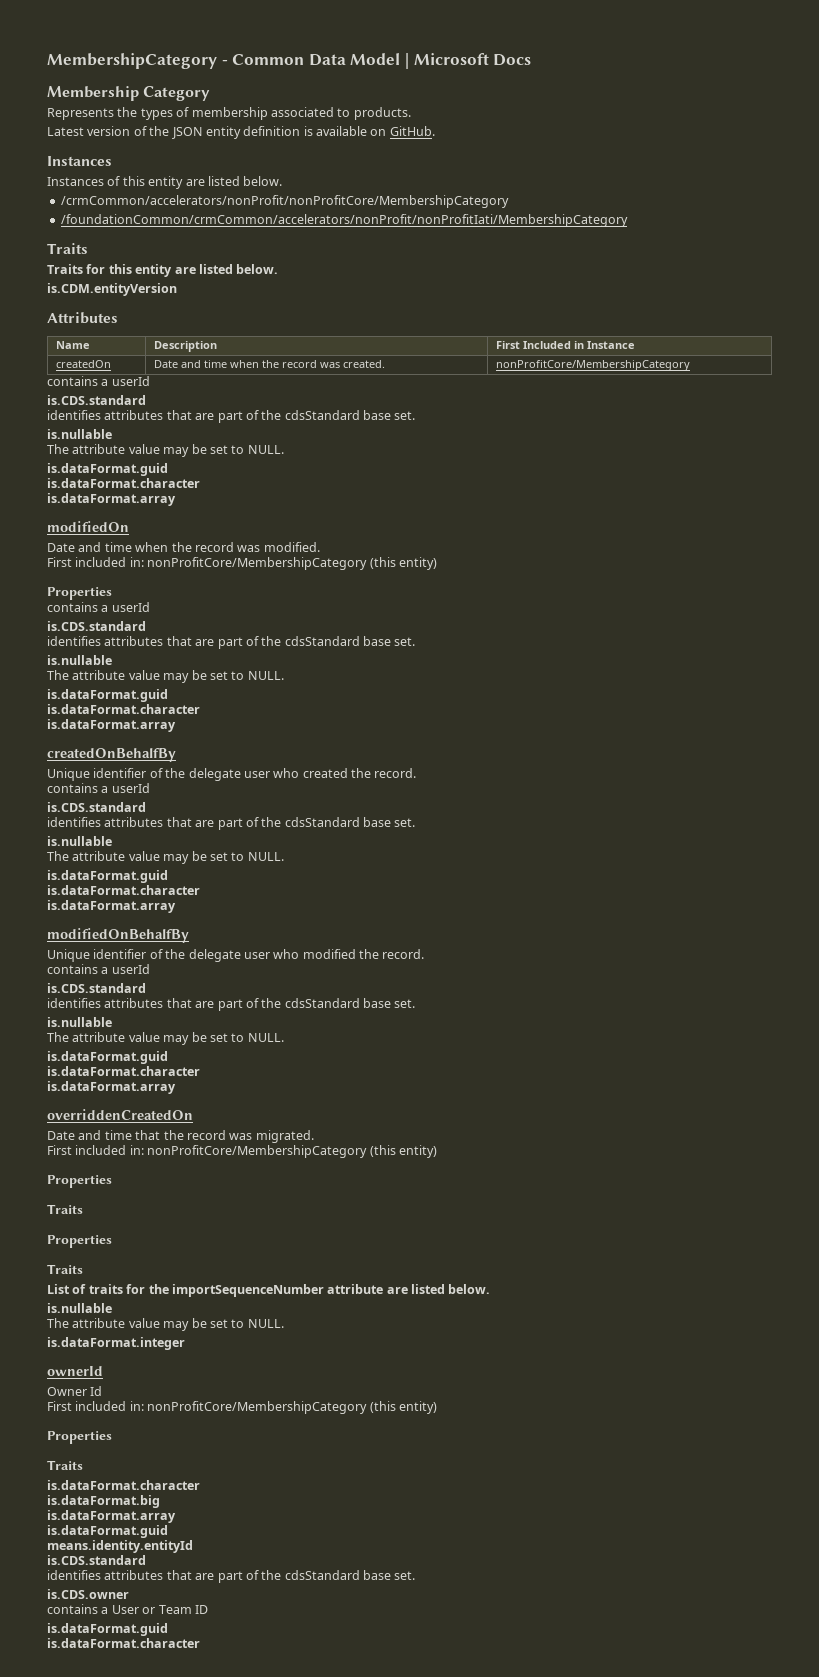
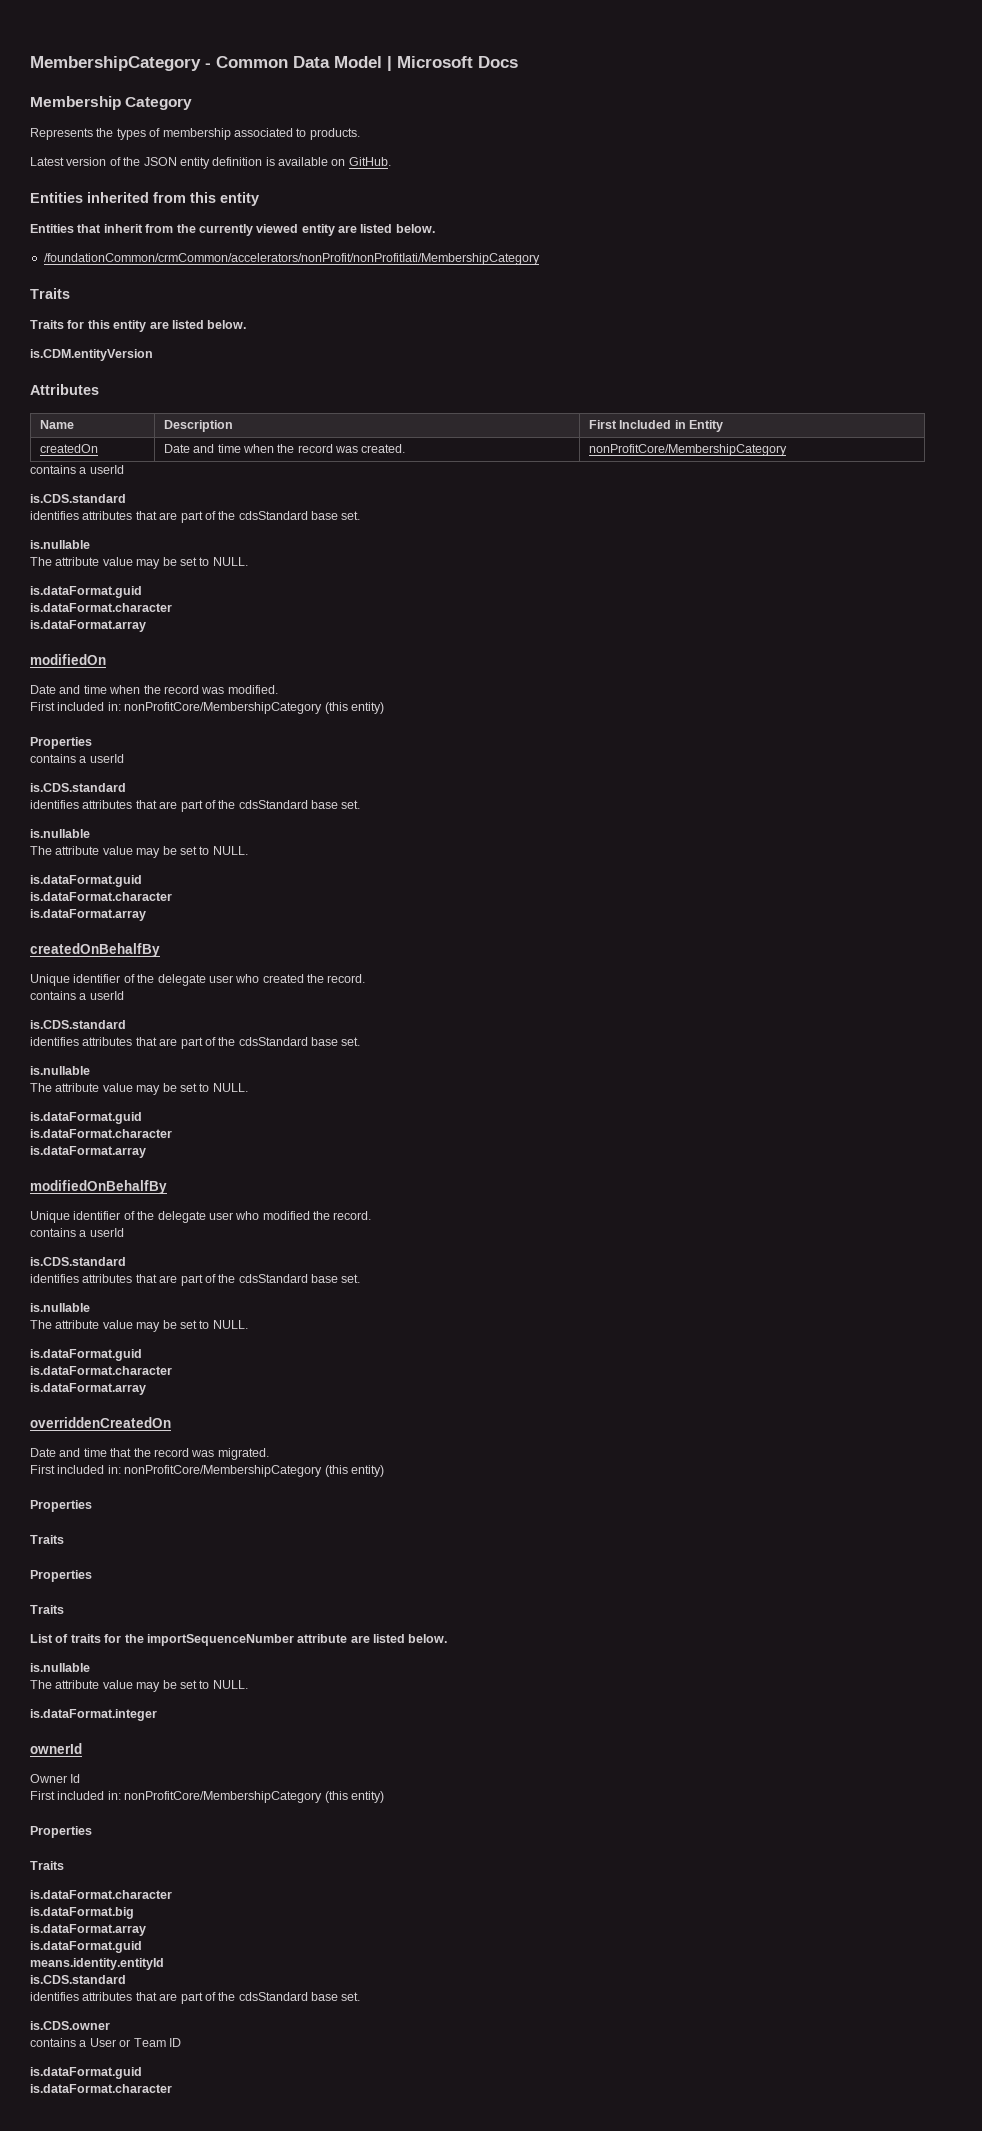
[47,156,112,166] [47,176,283,189] [60,195,509,208] Instances // Instances of this entity are listed below. // /crmCommon/accelerators/nonProfit/nonProfitCore/MembershipCategory -> [30,192,259,206] [30,224,435,236] Entities inherited from this entity // Entities that inherit from the currently viewed entity are listed below.
[587,341,636,349] Instance -> [688,420,723,432] Entity

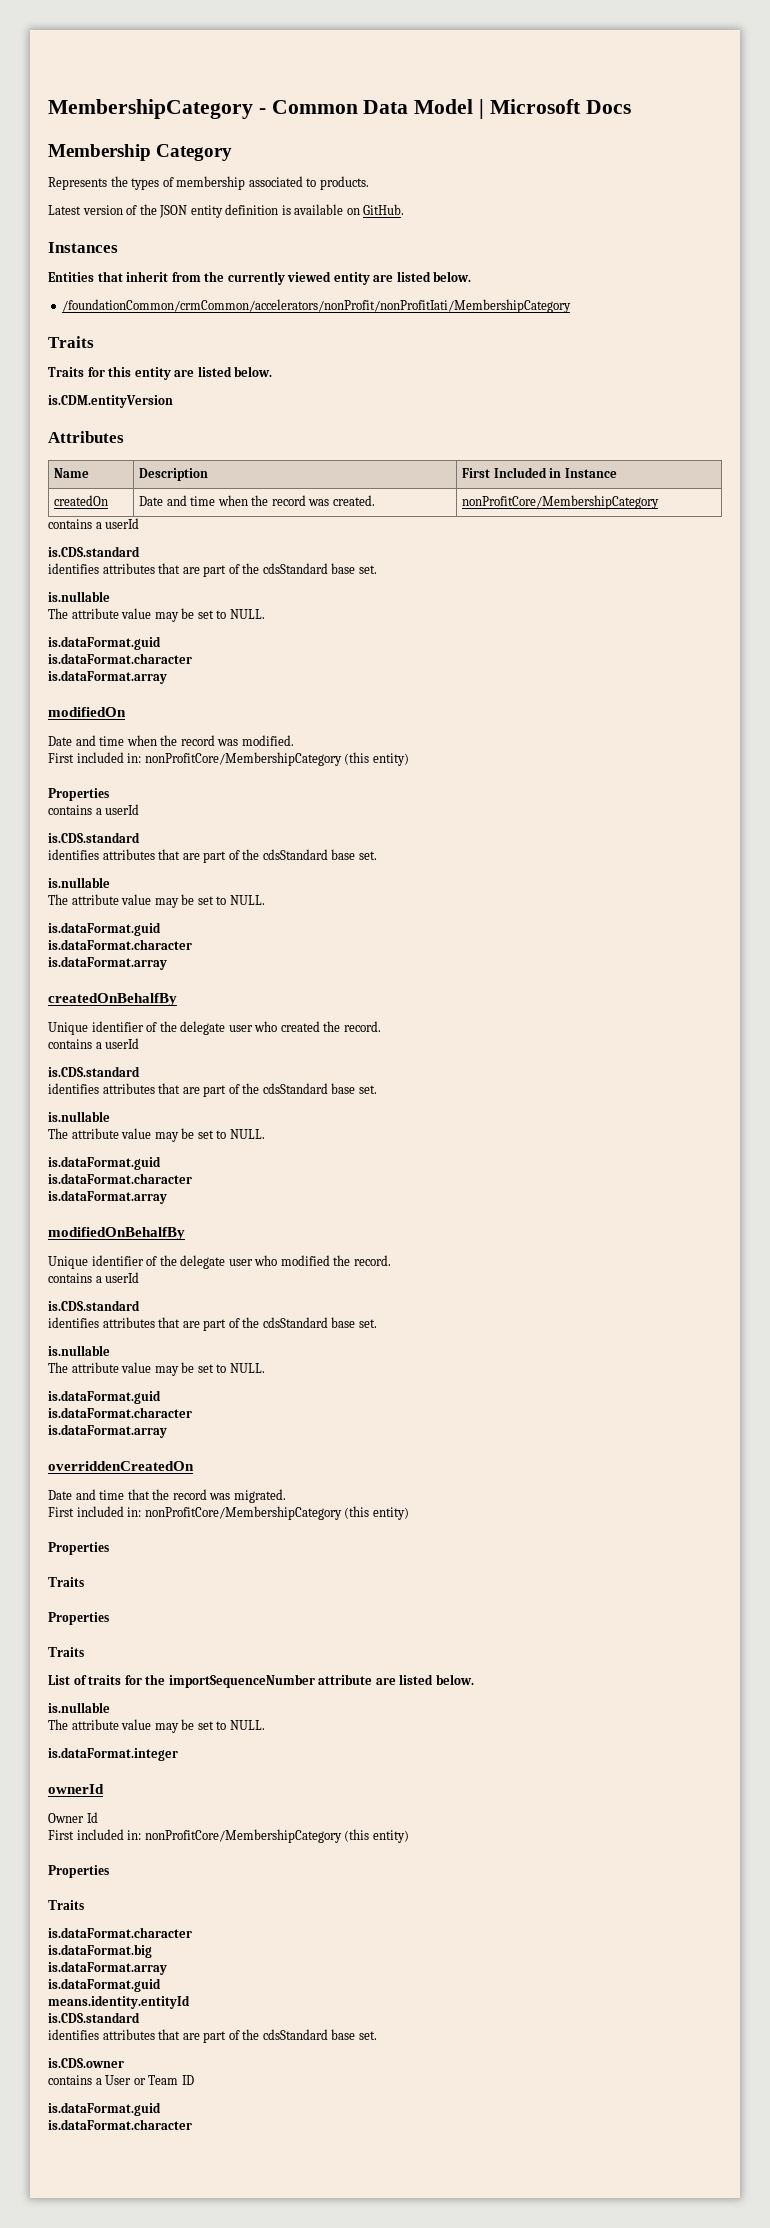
[30,192,259,206] Entities inherited from this entity -> [48,242,118,253] Instances
[688,420,723,432] Entity -> [564,468,617,478] Instance

